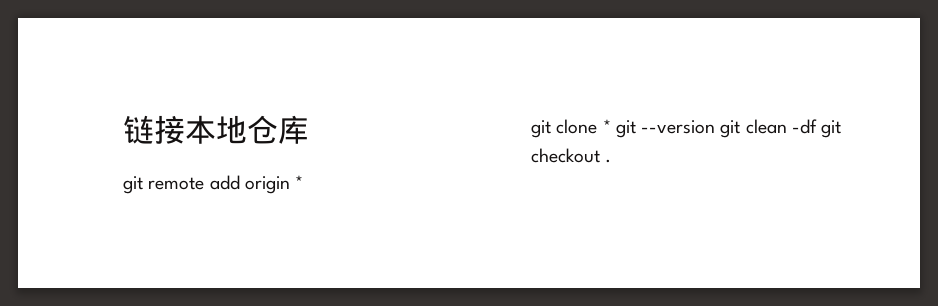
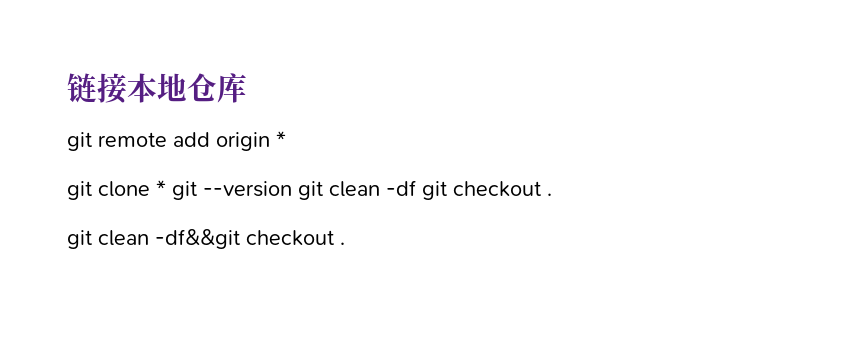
(612, 161) none -> [67,229,345,249] // git clean -df&&git checkout .

